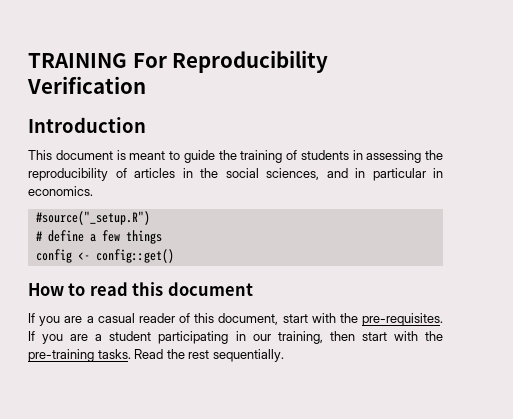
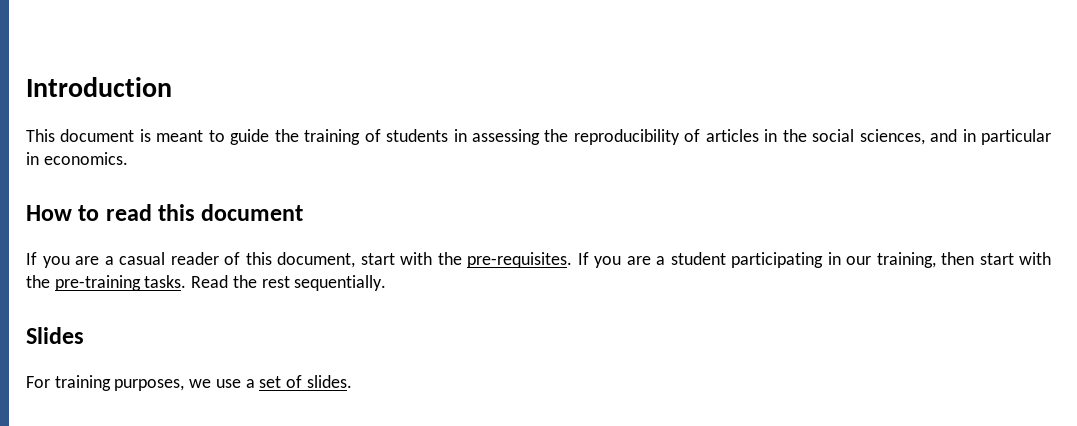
[28,50,329,73] [27,76,146,94] TRAINING For Reproducibility Verification // -> (26, 87) none
[35,211,150,225] [35,230,162,244] [35,249,174,263] // #source("_setup.R") // # define a few things // config <- config::get() -> (128, 158) none
(284, 355) none -> [26,327,84,344] [26,375,352,391] // Slides // For training purposes, we use a set of slides.

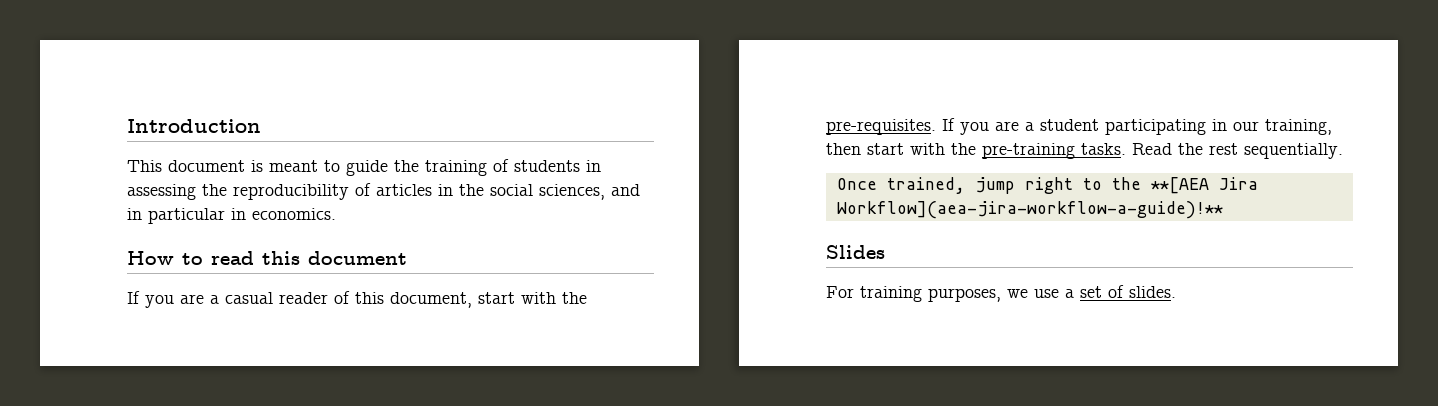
(387, 283) none -> [836,177,1258,194] [836,201,1223,219] // Once trained, jump right to the **[AEA Jira Workflow](aea-jira-workflow-a-guide)!**

